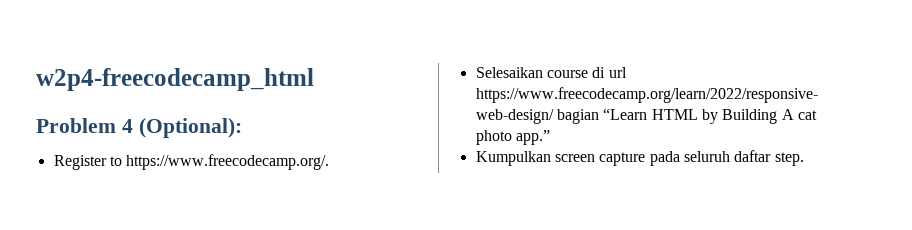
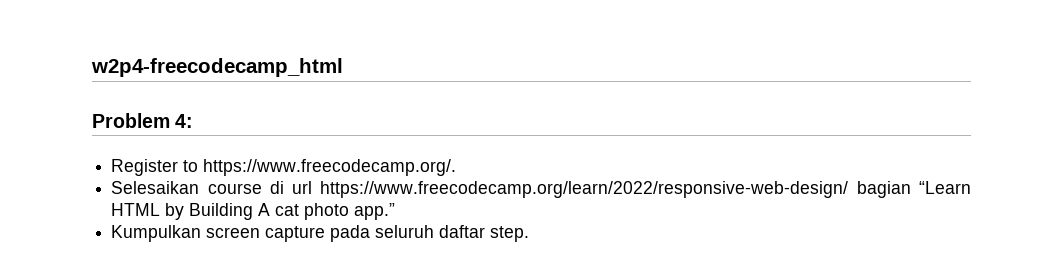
[121,118,242,138] 4 (Optional): -> [175,114,194,128] 4:

